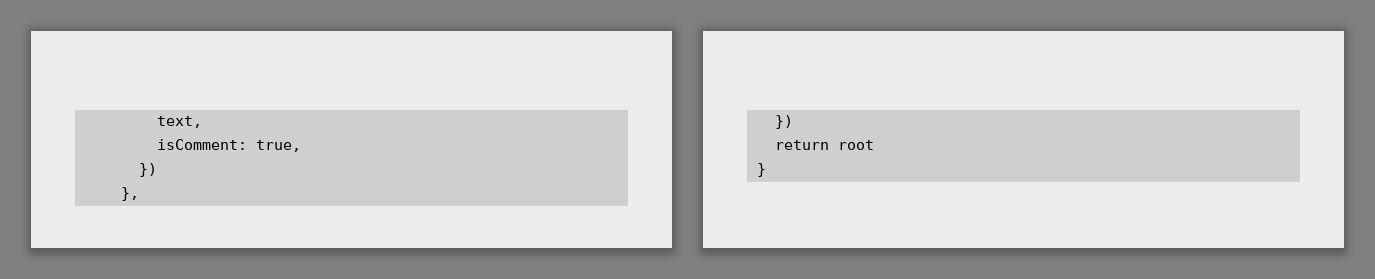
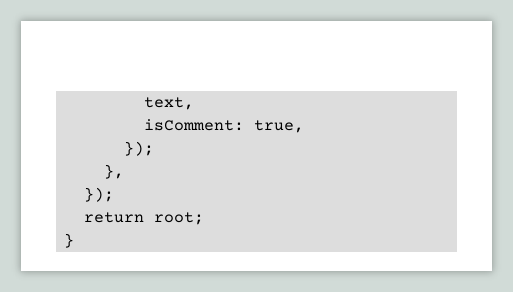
[139,163,158,177] }) -> [124,141,155,156] });
[775,115,794,129] }) -> [84,187,115,202] });
[838,140,875,150] root -> [154,212,205,225] root;

